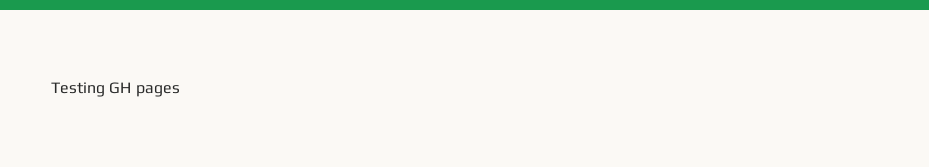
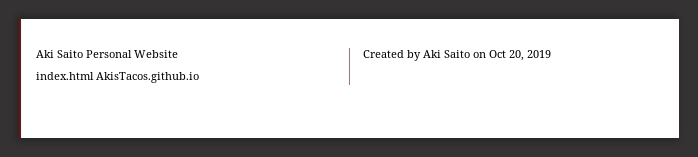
[51,82,180,97] Testing GH pages -> [36,50,178,58] [36,72,199,83] [363,50,551,61] Aki Saito Personal Website // index.html AkisTacos.github.io // Created by Aki Saito on Oct 20, 2019

